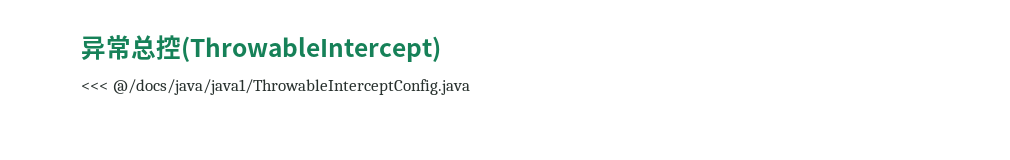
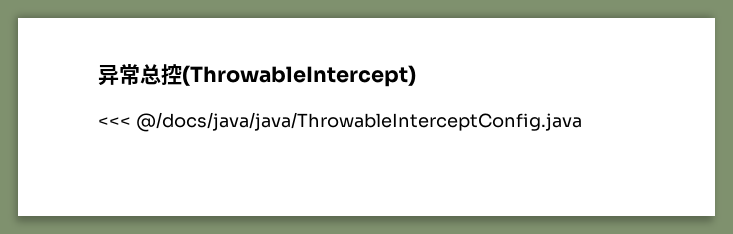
[112,79,470,95] @/docs/java/java1/ThrowableInterceptConfig.java -> [135,112,582,132] @/docs/java/java/ThrowableInterceptConfig.java

